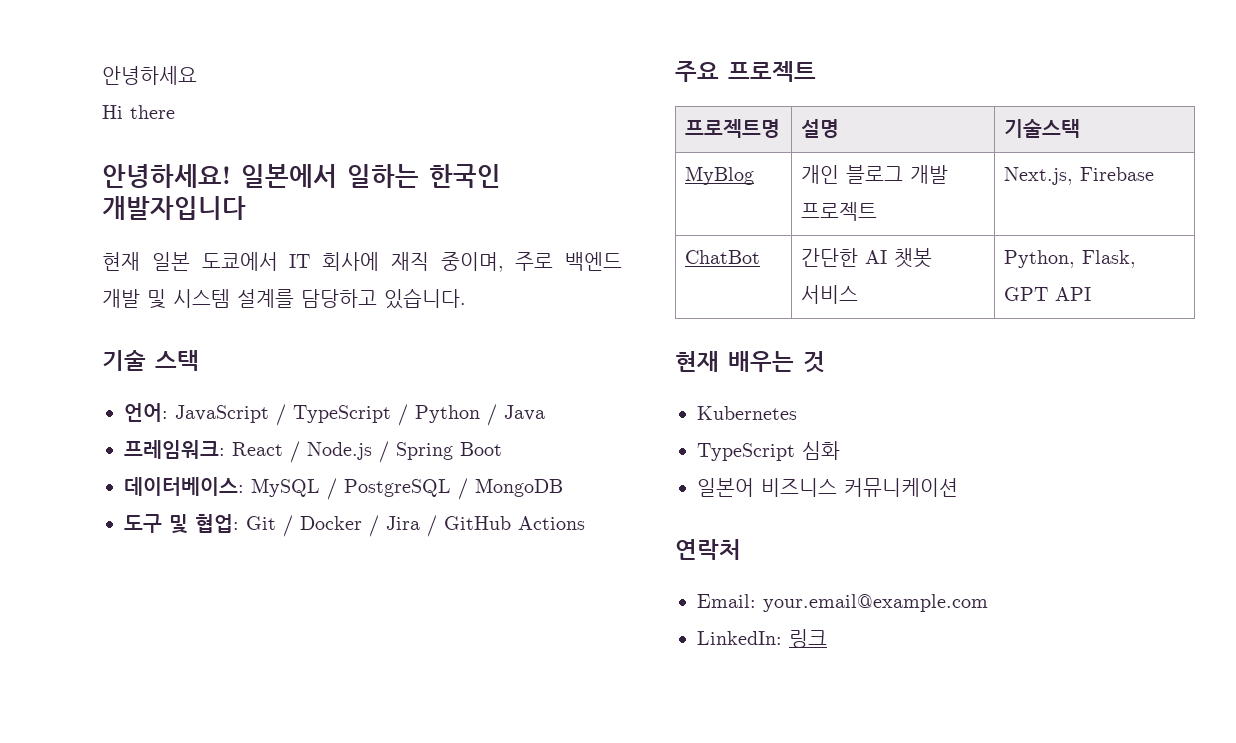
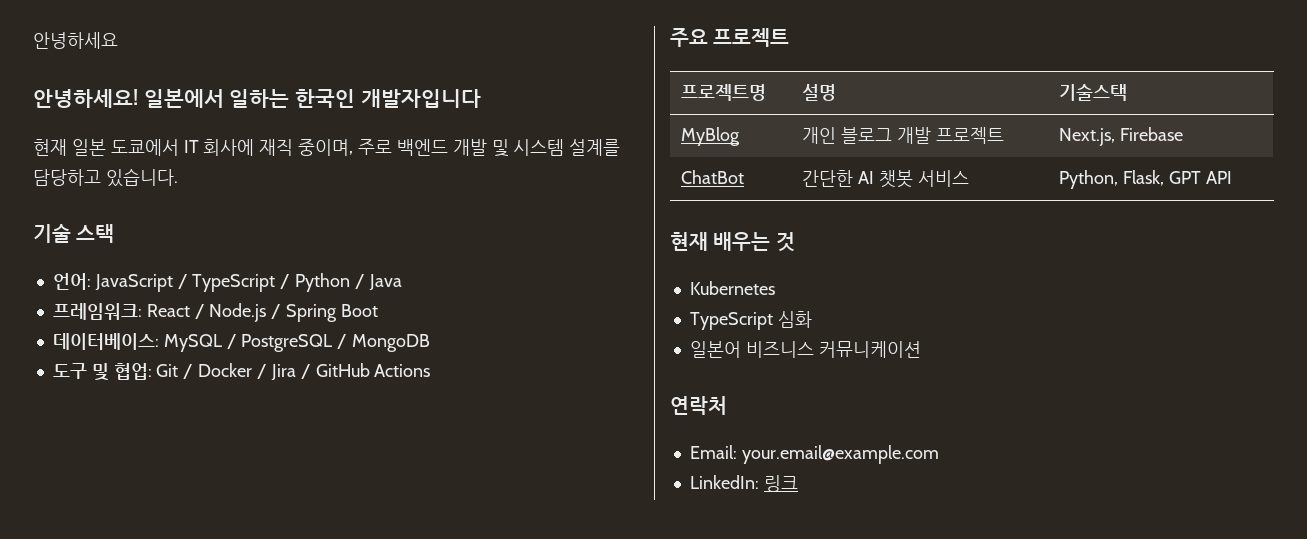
[102,105,175,119] // Hi there -> (118, 40) none

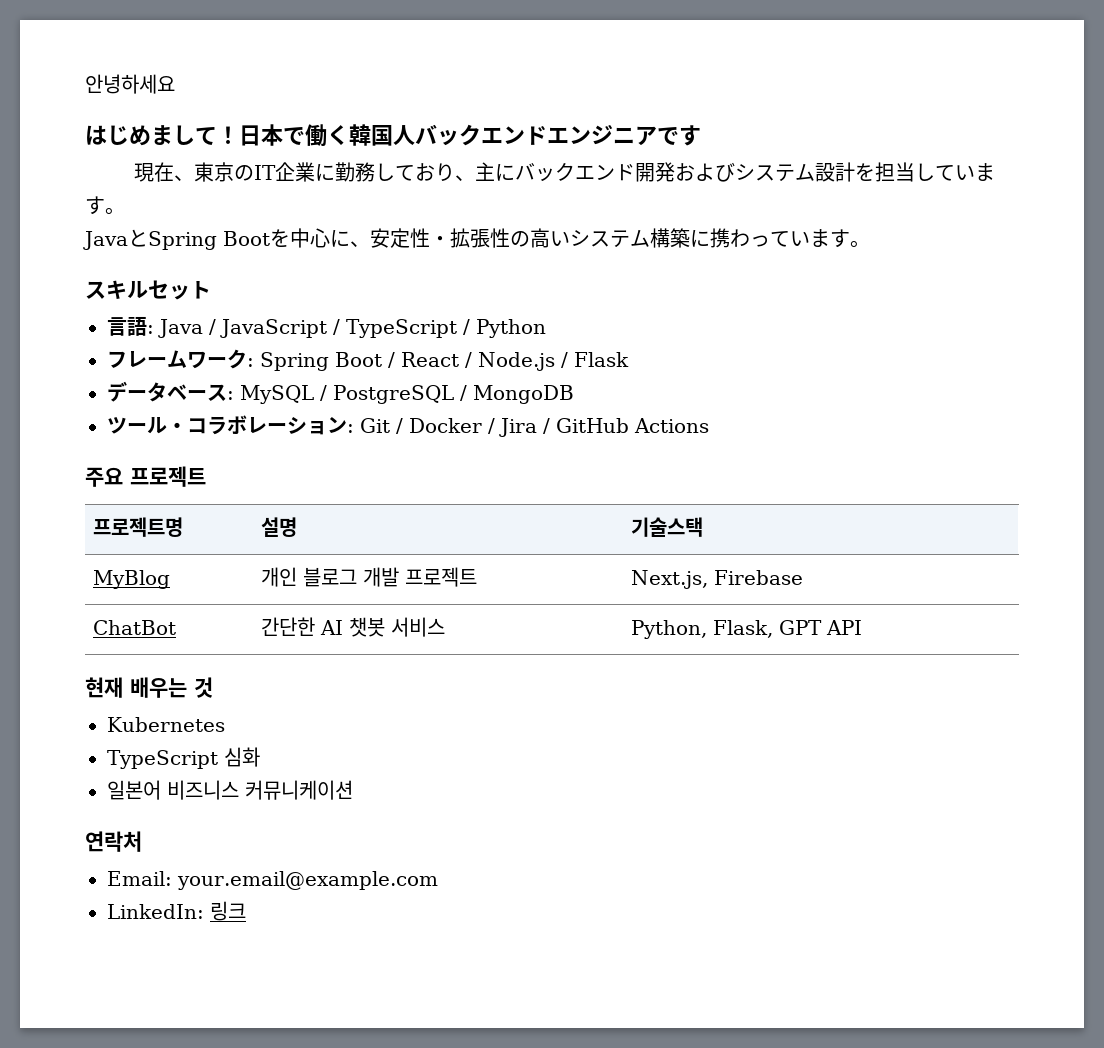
[33,89,481,108] [33,139,621,157] [33,168,178,187] [33,224,115,243] [52,273,91,290] 안녕하세요! 일본에서 일하는 한국인 개발자입니다 // 현재 일본 도쿄에서 IT 회사에 재직 중이며, 주로 백엔드 개발 및 시스템 설계를 담당하고 있습니다. // 기술 스택 // 언어: -> [85,124,701,147] [134,162,996,182] [85,196,125,215] [83,228,870,250] [85,280,211,300] [107,316,216,338] はじめまして！日本で働く韓国人バックエンドエンジニアです // 現在、東京のIT企業に勤務しており、主にバックエンド開発およびシステム設計を担当しています。 // JavaとSpring Bootを中心に、安定性・拡張性の高いシステム構築に携わっています。 // スキルセット // 言語: Java /
[354,274,402,291] [52,303,378,322] [52,333,159,350] / Java // 프레임워크: React / Node.js / Spring Boot // 데이터베이스: -> [107,349,629,371] [107,381,234,402] // フレームワーク: Spring Boot / React / Node.js / Flask // データベース:
[52,363,152,381] 도구 및 협업: -> [107,415,354,435] ツール・コラボレーション:

